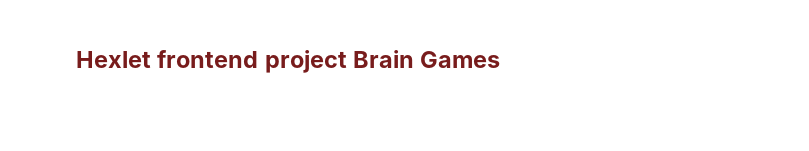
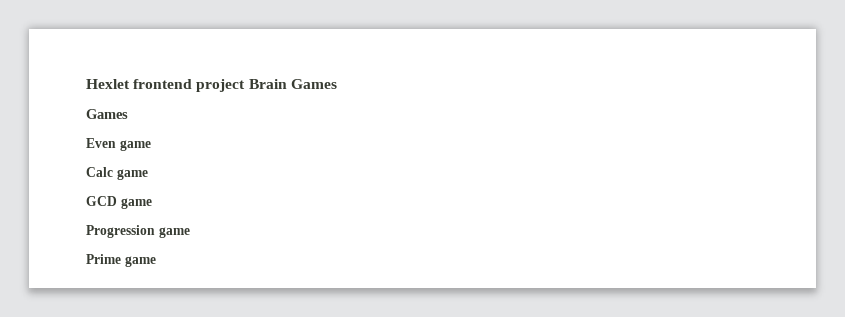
(501, 59) none -> [86,109,128,119] [86,138,151,151] [86,167,148,180] [86,196,152,209] [86,225,190,238] [86,254,156,267] // Games // Even game // Calc game // GCD game // Progression game // Prime game

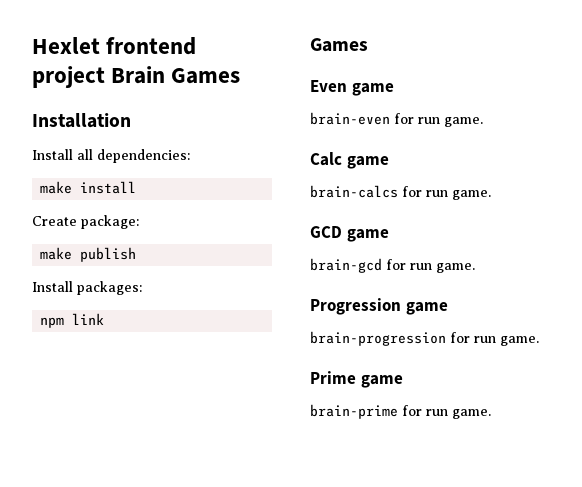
[86,109,128,119] [86,138,151,151] [86,167,148,180] [86,196,152,209] [86,225,190,238] [86,254,156,267] Games // Even game // Calc game // GCD game // Progression game // Prime game -> [32,113,131,128] [32,149,190,163] [40,181,137,194] [32,215,139,229] [40,247,137,262] [32,281,142,295] [40,313,105,328] [310,38,368,52] [310,80,394,96] [310,112,483,127] [310,152,389,169] [310,185,491,200] [310,226,389,242] [310,258,475,273] [310,298,448,315] [310,331,539,346] [310,371,403,388] [310,404,491,419] Installation // Install all dependencies: // make install // Create package: // make publish // Install packages: // npm link // Games // Even game // brain-even for run game. // Calc game // brain-calcs for run game. // GCD game // brain-gcd for run game. // Progression game // brain-progression for run game. // Prime game // brain-prime for run game.

